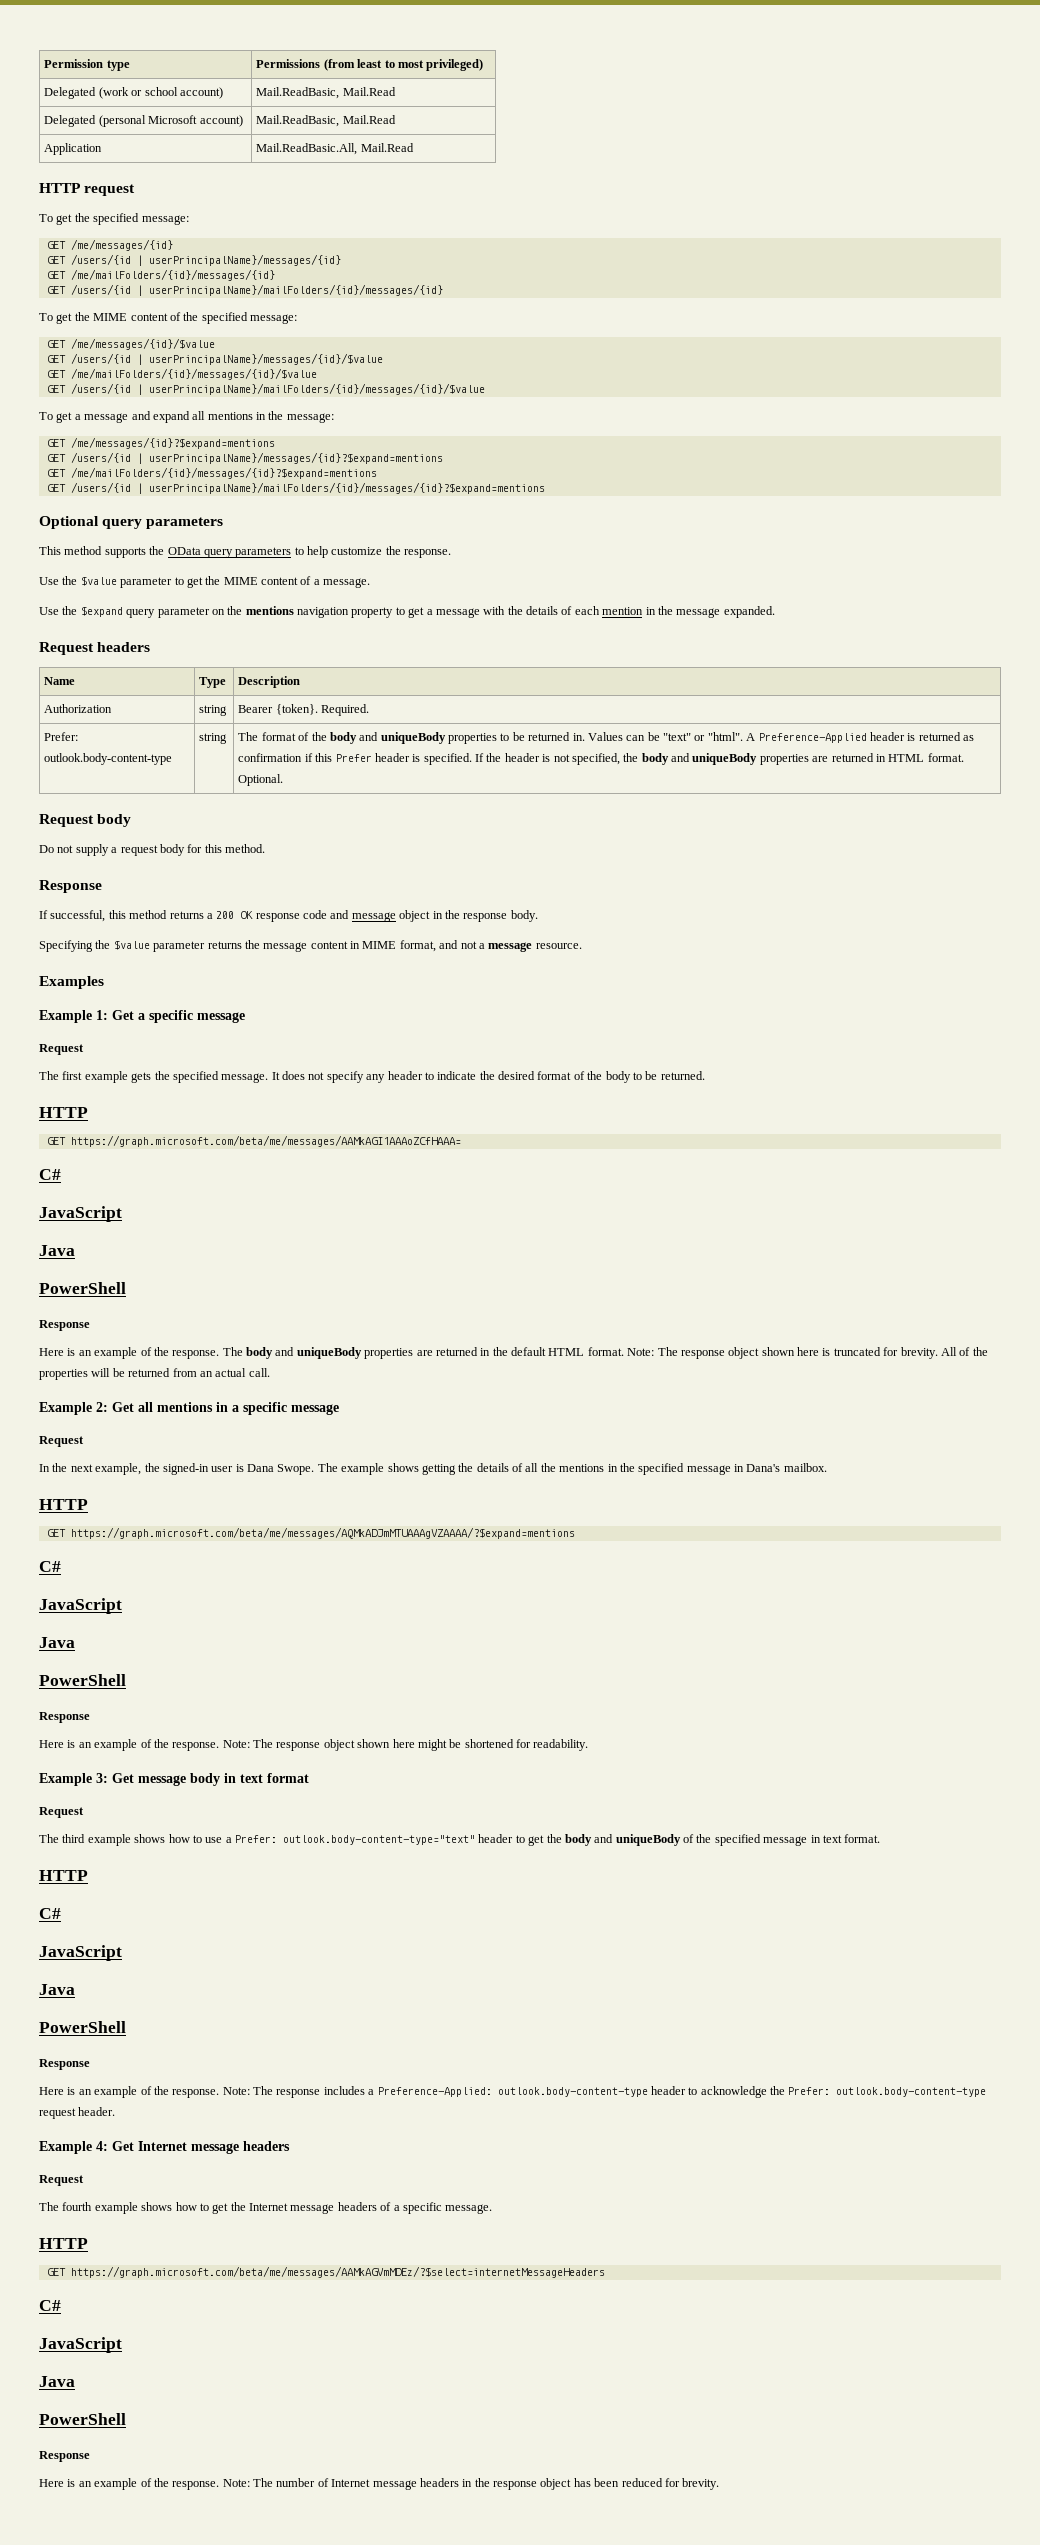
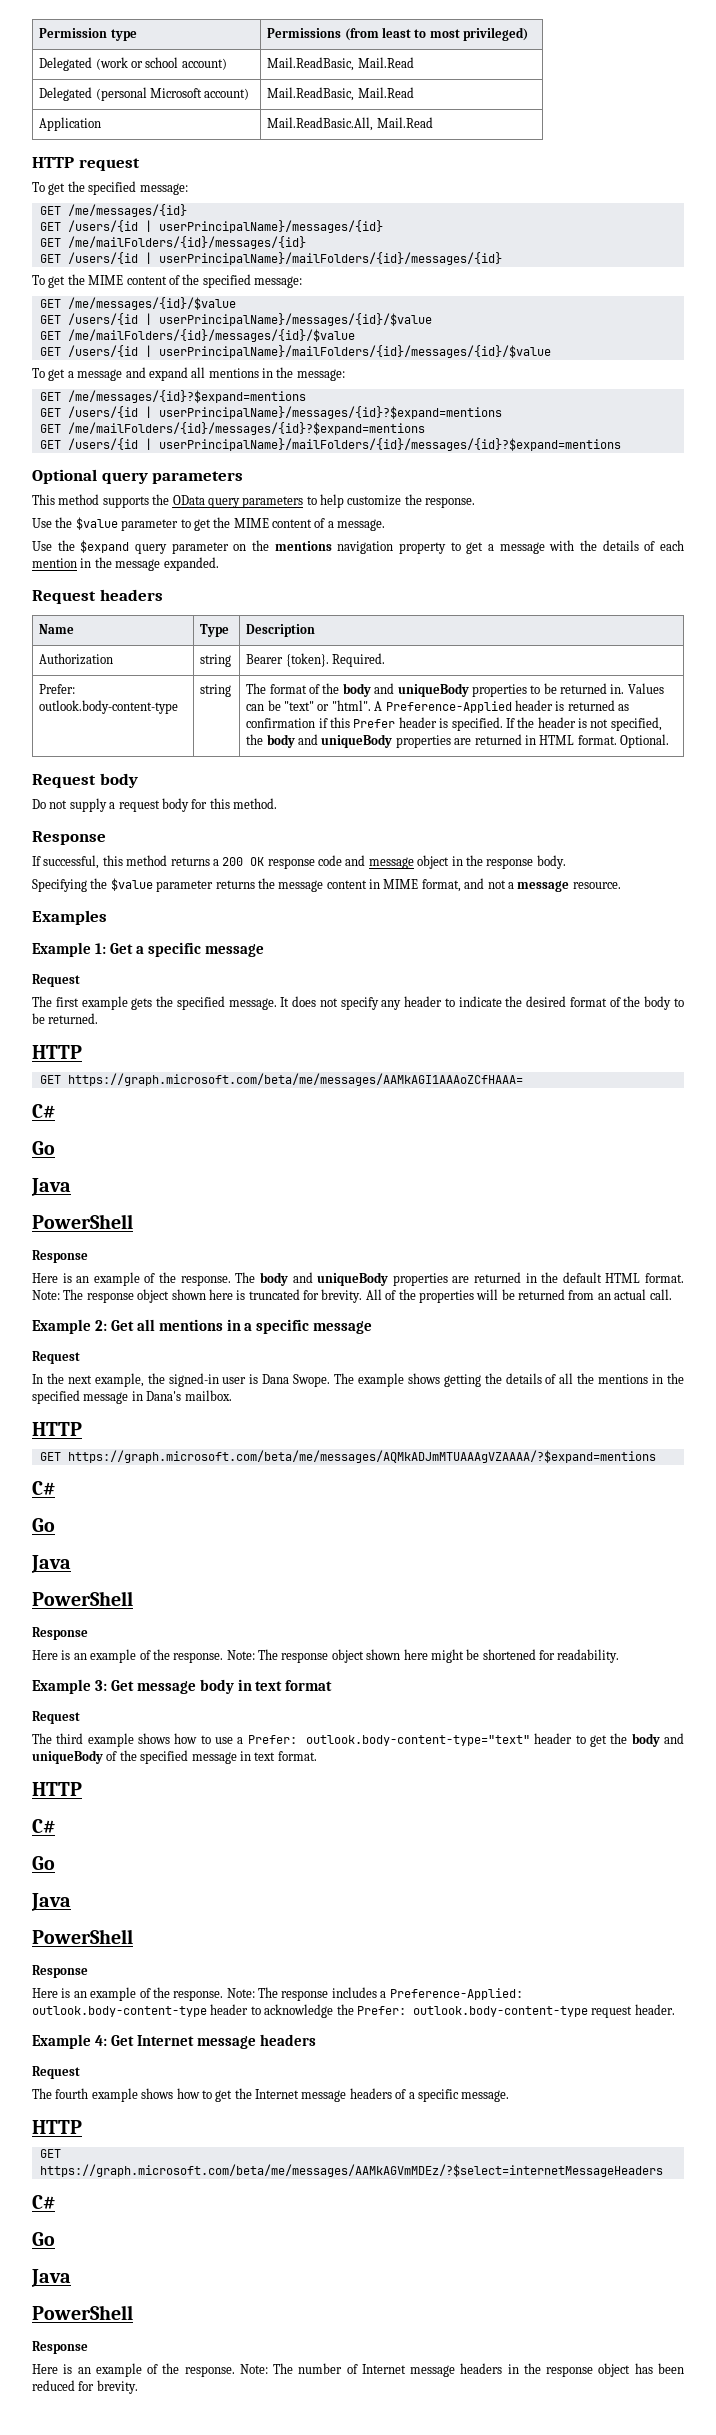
[39,1206,122,1222] JavaScript -> [32,1141,55,1155] Go
[39,1598,122,1614] JavaScript -> [32,1518,55,1532] Go
[39,1945,122,1961] JavaScript -> [32,1856,55,1870] Go
[39,2337,122,2353] JavaScript -> [32,2232,55,2246] Go

